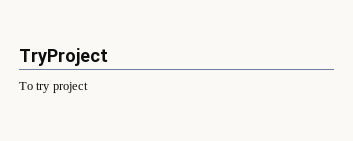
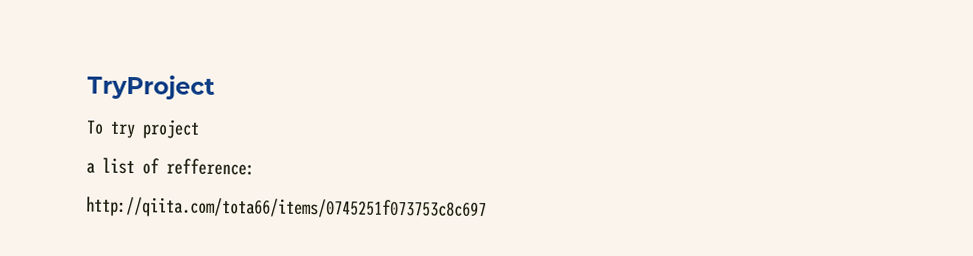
(88, 87) none -> [86,157,255,176] [85,196,487,220] // a list of refference: // http://qiita.com/tota66/items/0745251f073753c8c697

